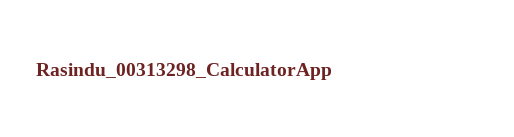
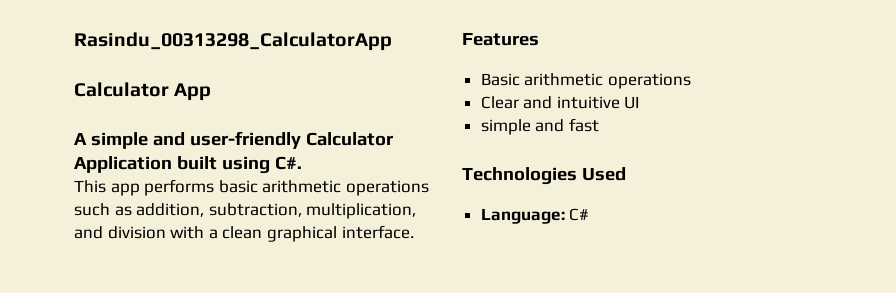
(332, 71) none -> [74,82,212,101] [74,131,394,149] [74,156,302,174] [74,179,429,196] [74,203,417,219] [74,225,414,242] [462,33,539,46] [480,73,691,89] [480,96,641,109] [480,118,599,135] [462,167,626,185] [480,208,590,224] // Calculator App // A simple and user-friendly Calculator Application built using C#. // This app performs basic arithmetic operations such as addition, subtraction, multiplication, and division with a clean graphical interface. // Features // Basic arithmetic operations // Clear and intuitive UI // simple and fast // Technologies Used // Language: C#

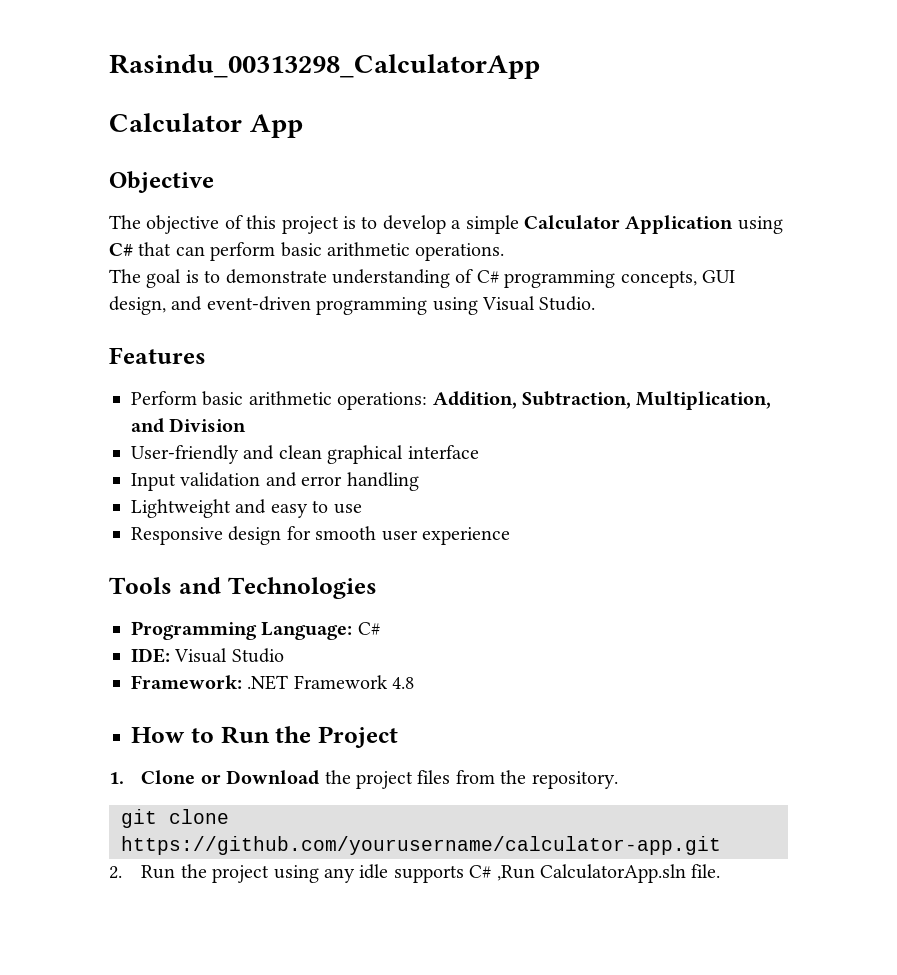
[74,131,394,149] [74,156,302,174] [74,179,429,196] [74,203,417,219] [74,225,414,242] [462,33,539,46] [480,73,691,89] [480,96,641,109] [480,118,599,135] A simple and user-friendly Calculator Application built using C#. // This app performs basic arithmetic operations such as addition, subtraction, multiplication, and division with a clean graphical interface. // Features // Basic arithmetic operations // Clear and intuitive UI // simple and fast // -> [109,171,214,193] [109,215,783,234] [109,242,505,261] [109,269,735,288] [109,296,596,315] [109,347,206,364] [131,391,772,410] [131,418,247,433] [131,445,479,464] [131,472,419,491] [131,499,362,518] [131,526,510,545] [109,577,221,594] Objective // The objective of this project is to develop a simple Calculator Application using C# that can perform basic arithmetic operations. // The goal is to demonstrate understanding of C# programming concepts, GUI design, and event-driven programming using Visual Studio. // Features // Perform basic arithmetic operations: Addition, Subtraction, Multiplication, and Division // User-friendly and clean graphical interface // Input validation and error handling // Lightweight and easy to use // Responsive design for smooth user experience // Tools and
[581,167,626,181] Used // -> [131,621,257,640] // Programming
(590, 214) none -> [131,648,284,663] [131,675,415,690] [131,726,398,748] [109,770,618,789] [121,809,229,828] [121,836,721,855] [109,864,721,883] // IDE: Visual Studio // Framework: .NET Framework 4.8 // How to Run the Project // 1. Clone or Download the project files from the repository. // git clone https://github.com/yourusername/calculator-app.git // 2. Run the project using any idle supports C# ,Run CalculatorApp.sln file.

